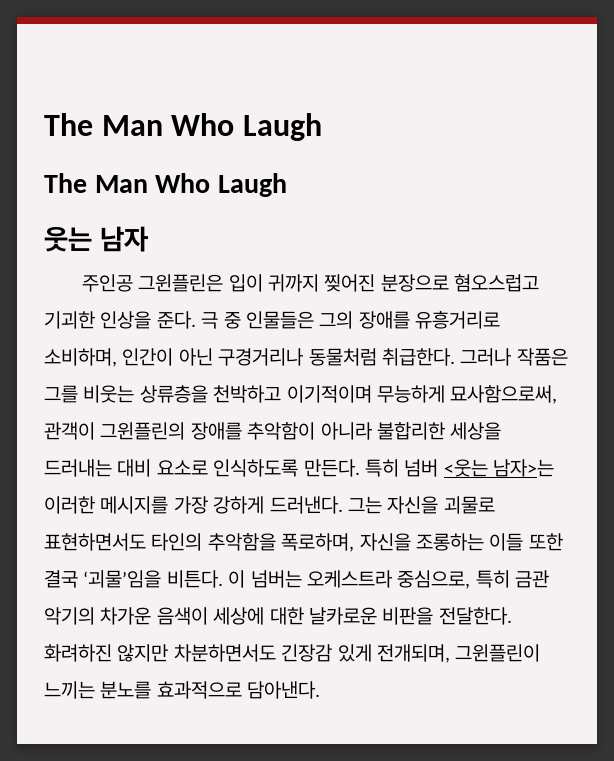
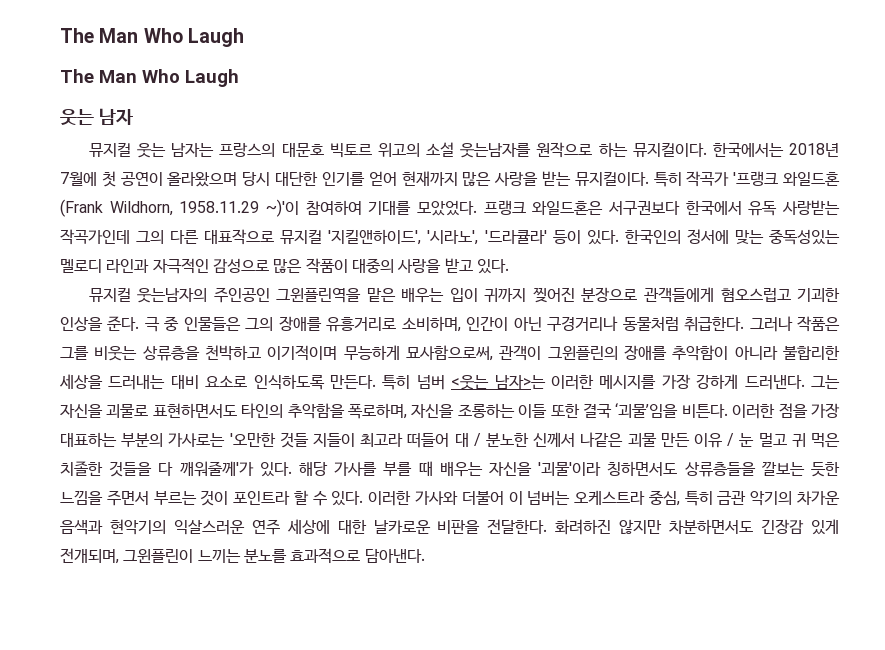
[81,274,224,292] 주인공 그윈플린은 -> [88,142,839,158] [60,171,840,187] [60,199,840,217] [60,229,841,245] [60,258,509,274] [88,287,445,303] 뮤지컬 웃는 남자는 프랑스의 대문호 빅토르 위고의 소설 웃는남자를 원작으로 하는 뮤지컬이다. 한국에서는 2018년 7월에 첫 공연이 올라왔으며 당시 대단한 인기를 얻어 현재까지 많은 사랑을 받는 뮤지컬이다. 특히 작곡가 '프랭크 와일드혼 (Frank Wildhorn, 1958.11.29 ~)'이 참여하여 기대를 모았었다. 프랭크 와일드혼은 서구권보다 한국에서 유독 사랑받는 작곡가인데 그의 다른 대표작으로 뮤지컬 '지킬앤하이드', '시라노', '드라큘라' 등이 있다. 한국인의 정서에 맞는 중독성있는 멜로디 라인과 자극적인 감성으로 많은 작품이 대중의 사랑을 받고 있다. // 뮤지컬 웃는남자의 주인공인 그윈플린역을 맡은 배우는
(449, 283) none -> [643,287,714,303] 관객들에게
(223, 579) none -> [732,403,840,419] [60,432,841,448] [60,461,841,477] [60,490,504,506] 이러한 점을 가장 대표하는 부분의 가사로는 '오만한 것들 지들이 최고라 떠들어 대 / 분노한 신께서 나같은 괴물 만든 이유 / 눈 멀고 귀 먹은 치졸한 것들을 다 깨워줄께'가 있다. 해당 가사를 부를 때 배우는 자신을 '괴물'이라 칭하면서도 상류층들을 깔보는 듯한 느낌을 주면서 부르는 것이 포인트라 할 수 있다. 이러한 가사와 더불어
[397,570,471,589] 중심으로, -> [648,490,680,506] 중심,
[156,607,208,625] 음색이 -> [60,519,280,535] 음색과 현악기의 익살스러운 연주

